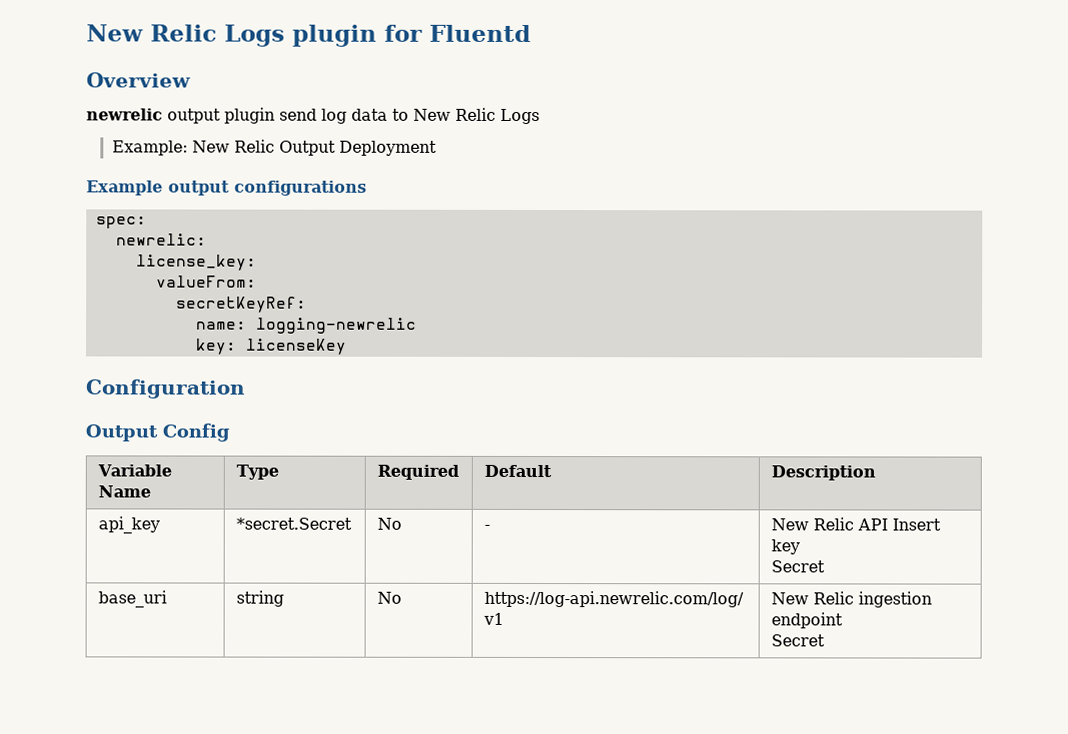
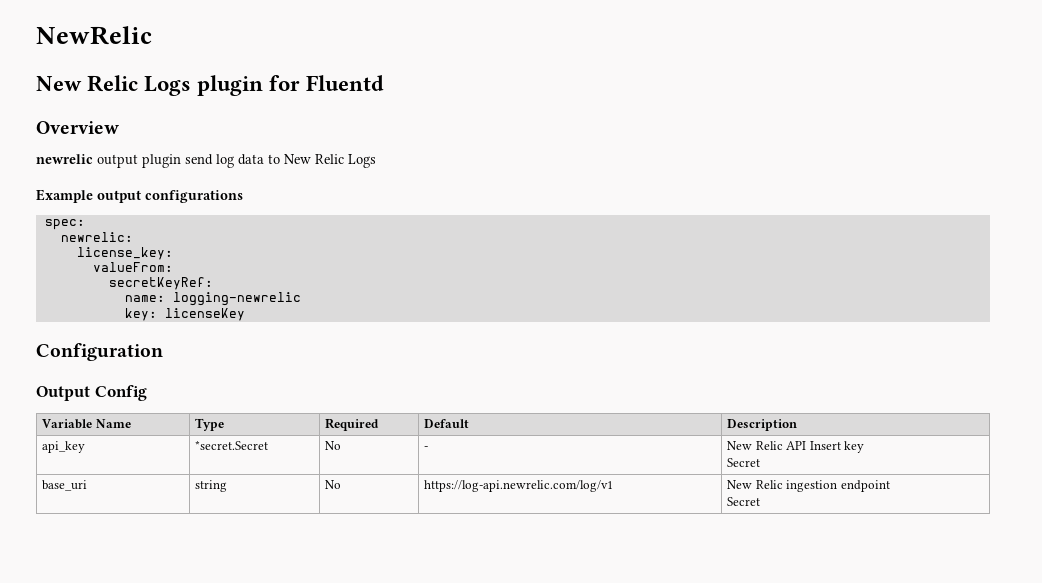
(86, 33) none -> [36,26,152,45] NewRelic //
[111,139,437,156] // Example: New Relic Output Deployment -> (376, 161) none

